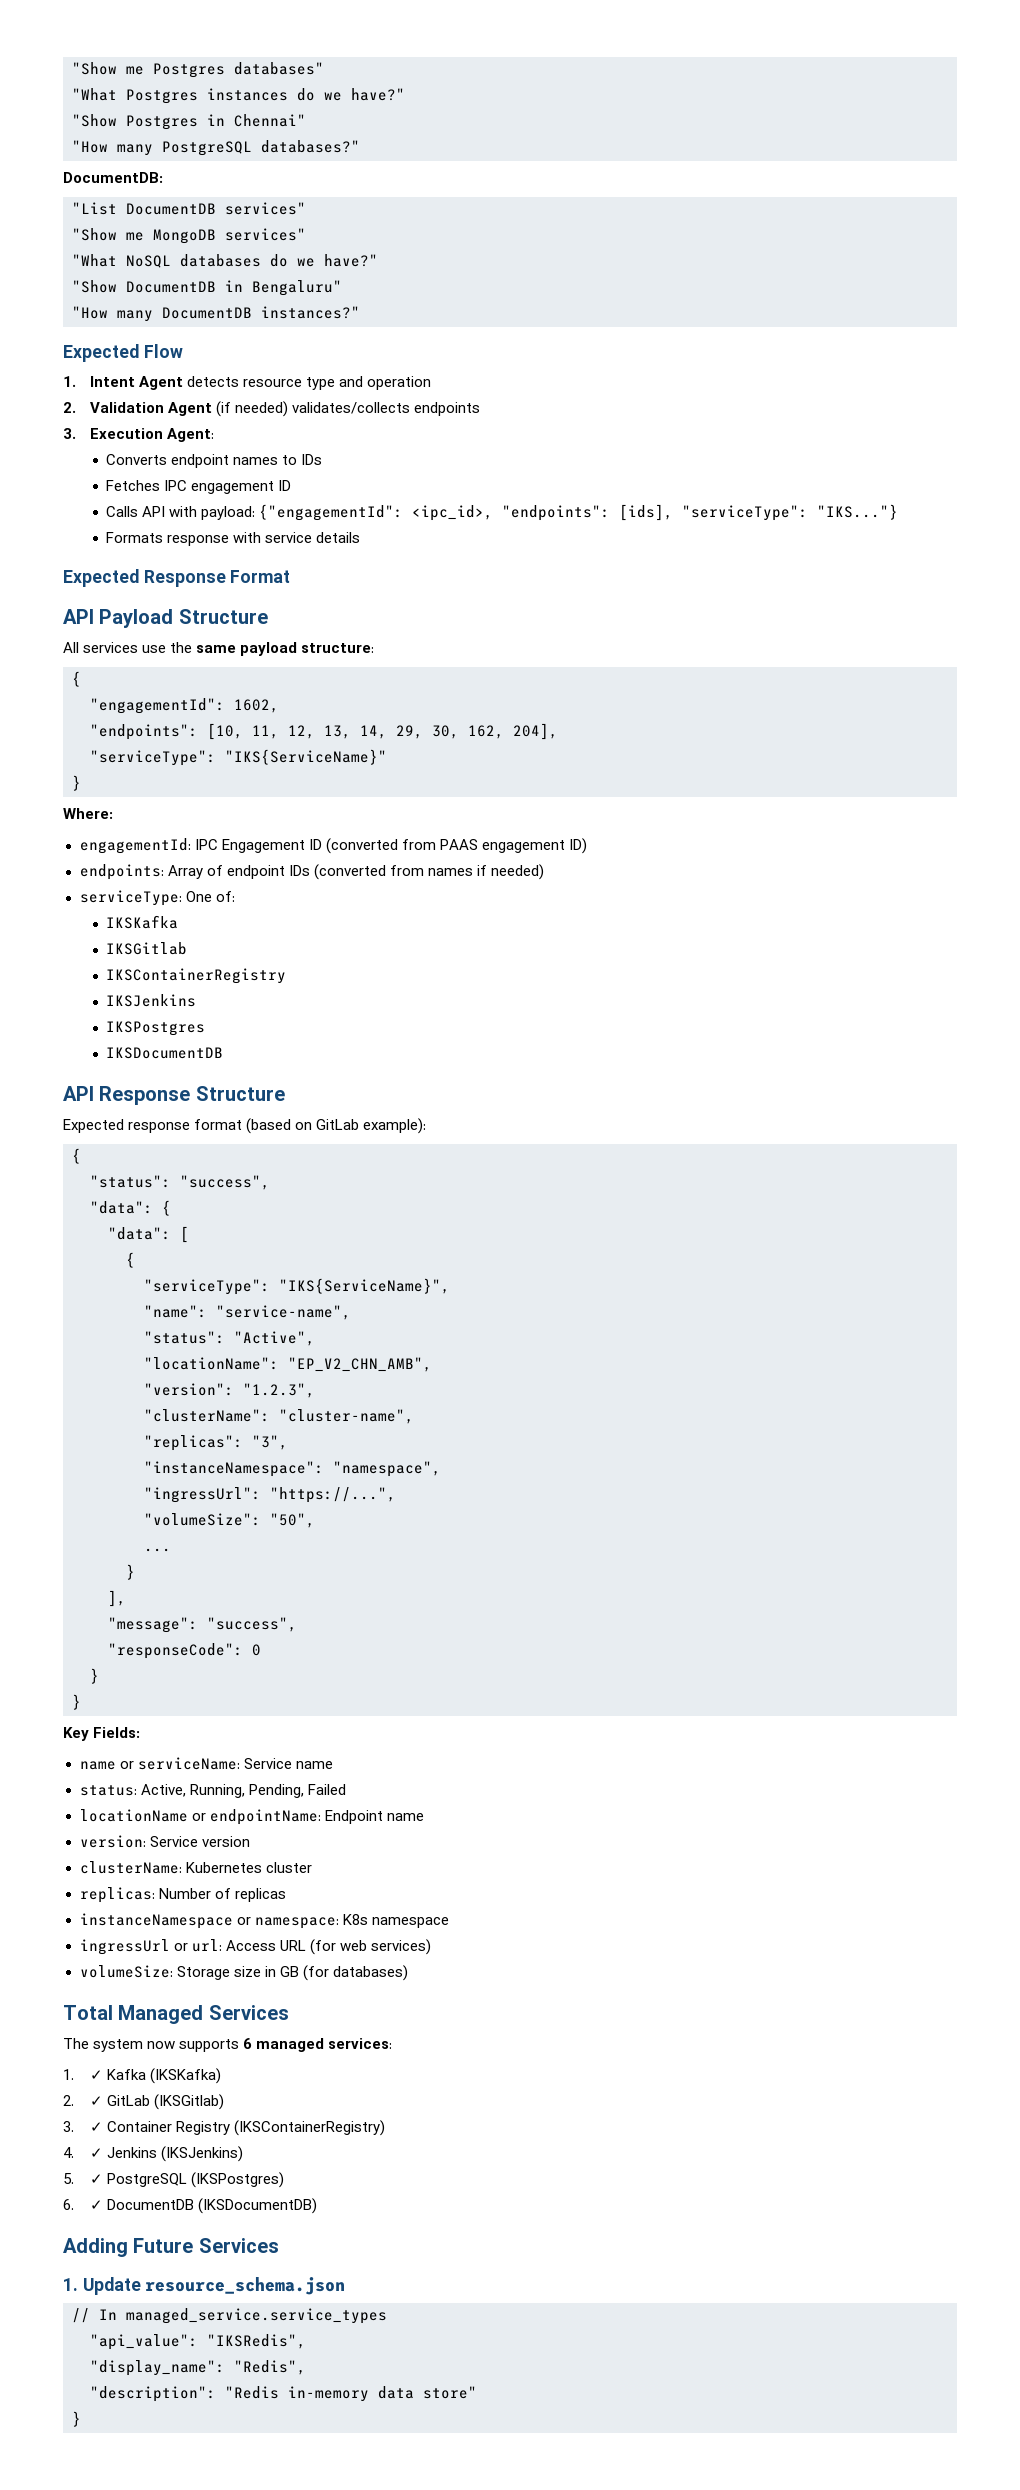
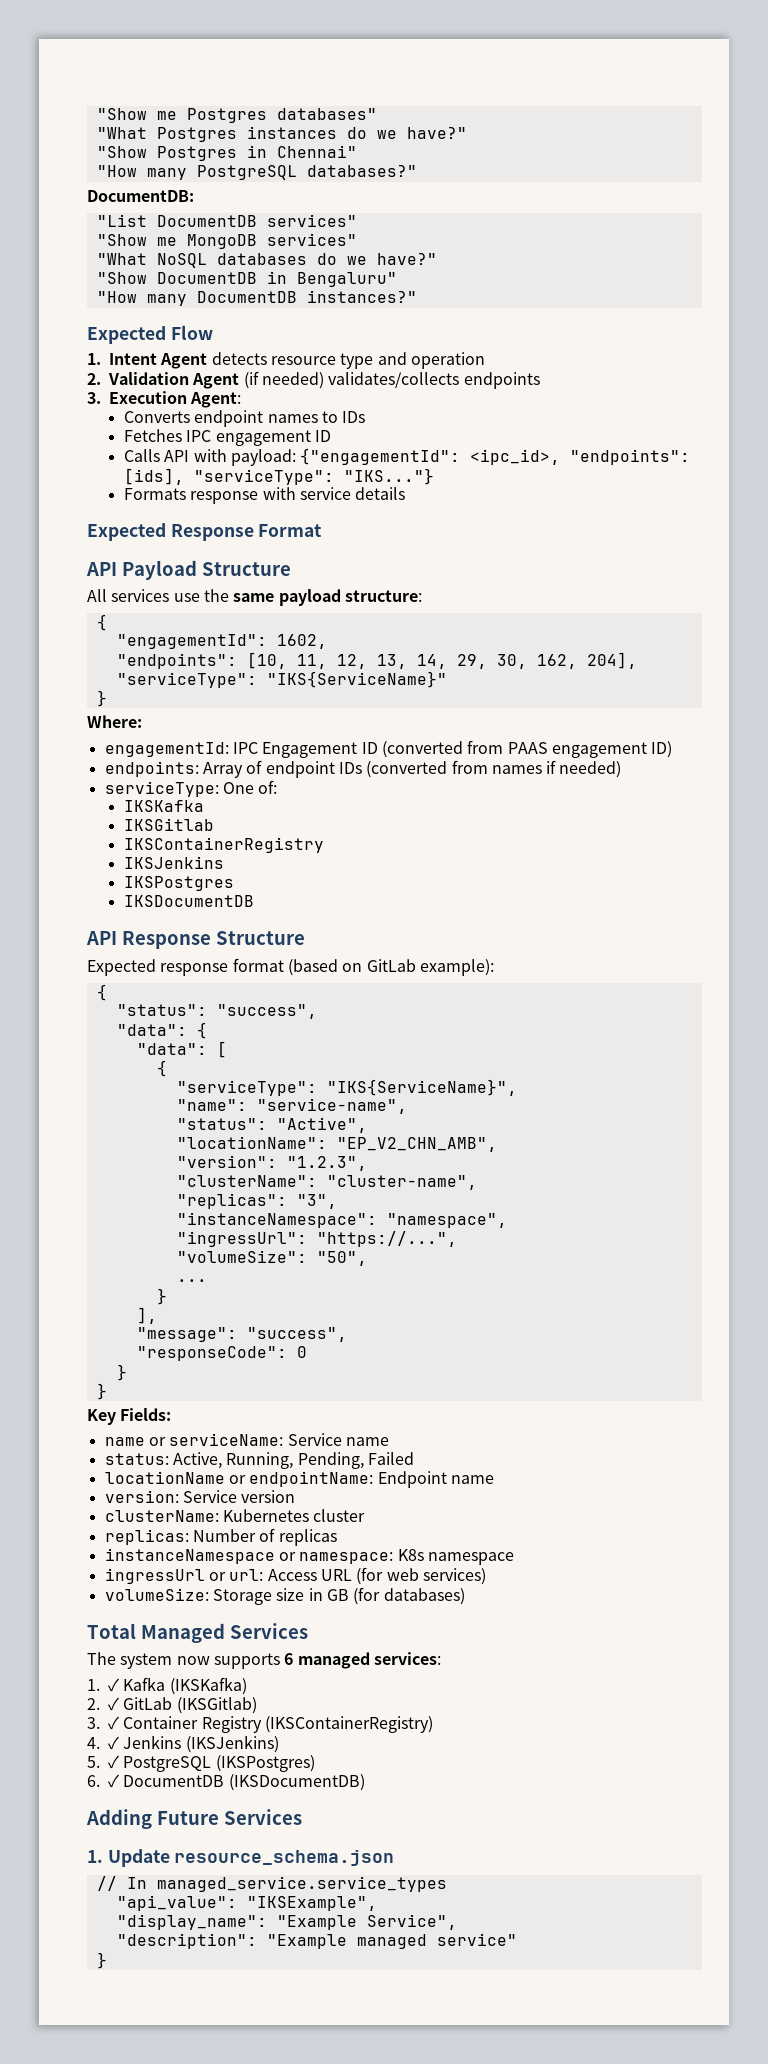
[207,2334,306,2349] "IKSRedis", -> [246,1896,377,1911] "IKSExample",
[234,2360,306,2375] "Redis", -> [276,1914,457,1930] "Example Service",
[225,2386,477,2402] "Redis in-memory data store" -> [266,1933,517,1949] "Example managed service"

